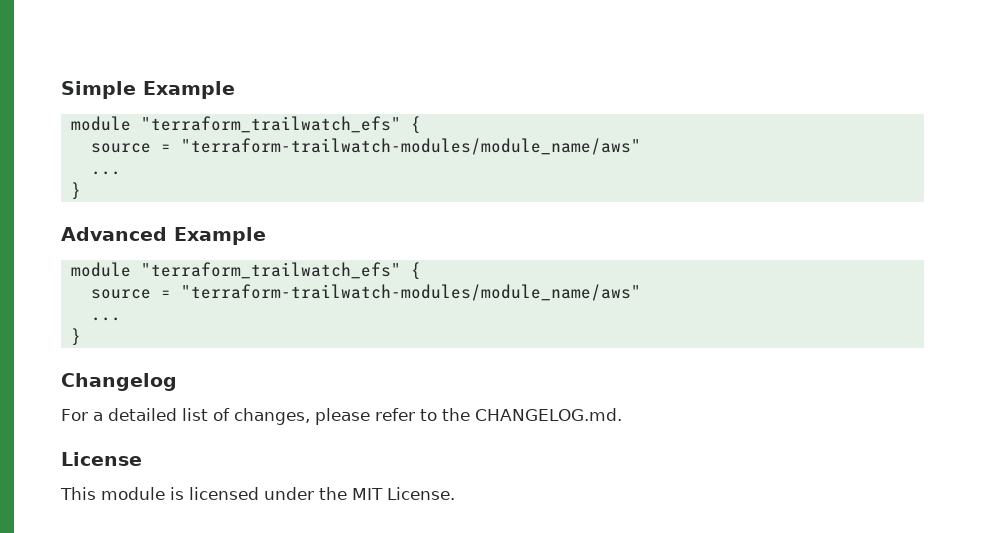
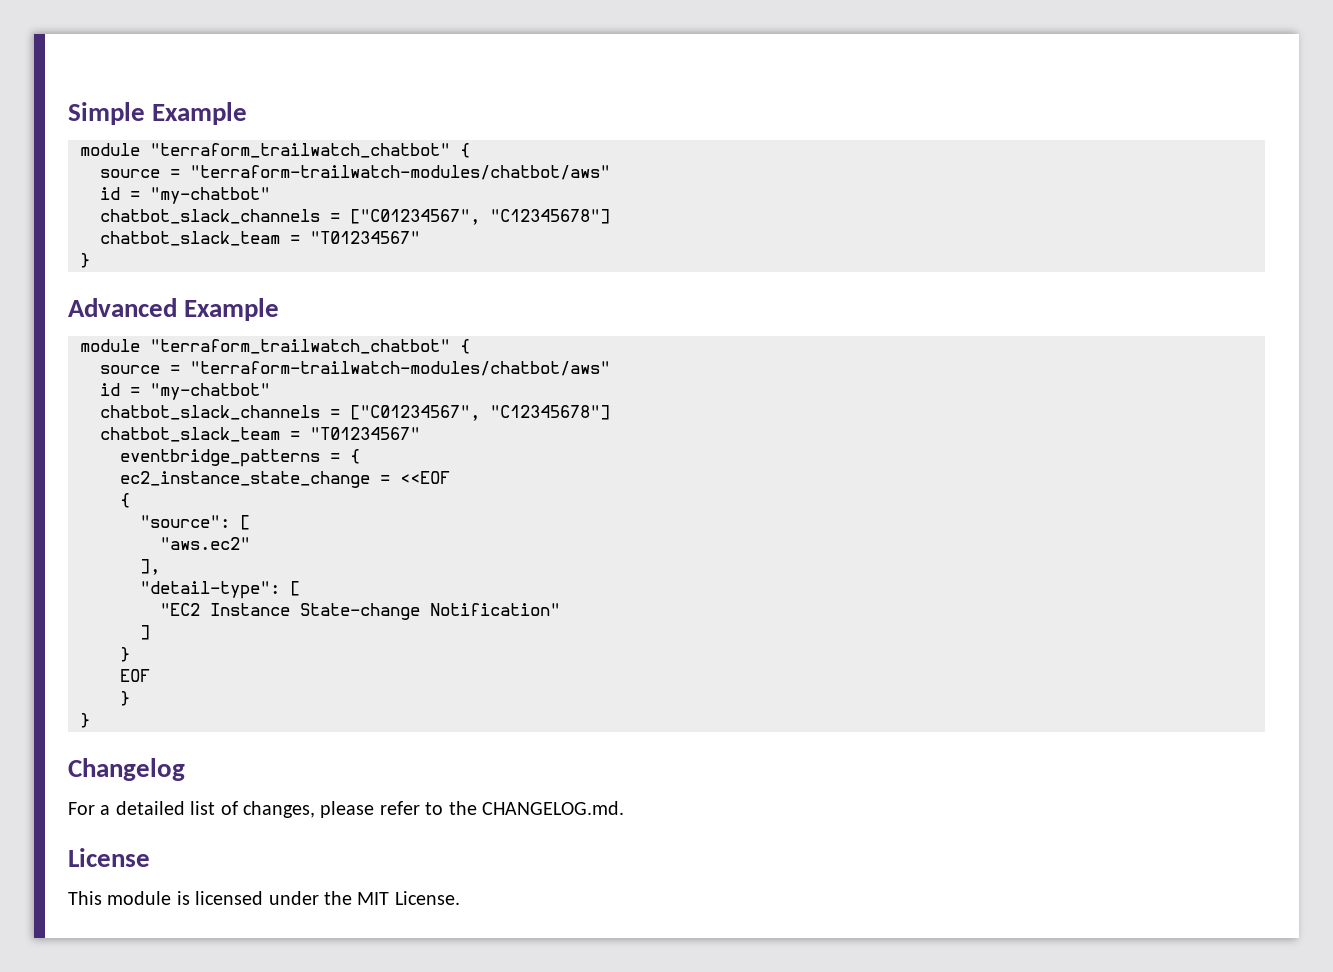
[140,116,421,134] [90,138,641,155] [90,171,121,175] "terraform_trailwatch_efs" { // source = "terraform-trailwatch-modules/module_name/aws" // ... -> [150,143,470,158] [100,165,610,180] [100,187,270,204] [100,209,610,225] [100,231,420,246] "terraform_trailwatch_chatbot" { // source = "terraform-trailwatch-modules/chatbot/aws" // id = "my-chatbot" // chatbot_slack_channels = ["C01234567", "C12345678"] // chatbot_slack_team = "T01234567"
[140,262,421,280] [90,284,641,301] [90,317,121,321] "terraform_trailwatch_efs" { // source = "terraform-trailwatch-modules/module_name/aws" // ... -> [150,339,470,354] [100,361,610,376] [100,383,270,400] [100,405,610,421] [100,427,420,442] [120,449,360,467] [120,471,450,488] [120,493,130,508] [140,515,250,530] [160,537,250,550] [140,559,160,575] [140,581,300,599] [160,603,560,620] [140,625,150,640] [120,647,130,662] [120,669,150,682] [120,691,130,706] "terraform_trailwatch_chatbot" { // source = "terraform-trailwatch-modules/chatbot/aws" // id = "my-chatbot" // chatbot_slack_channels = ["C01234567", "C12345678"] // chatbot_slack_team = "T01234567" // eventbridge_patterns = { // ec2_instance_state_change = <<EOF // { // "source": [ // "aws.ec2" // ], // "detail-type": [ // "EC2 Instance State-change Notification" // ] // } // EOF // }

